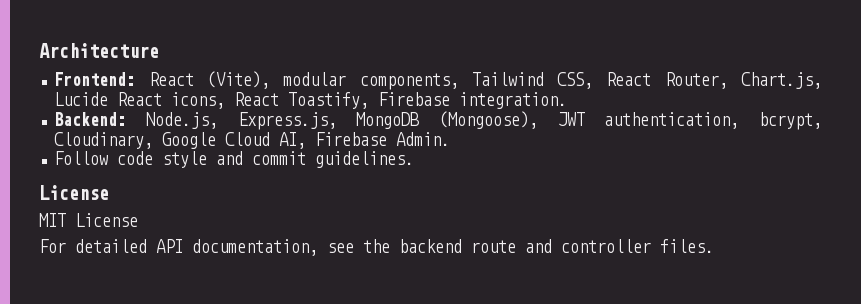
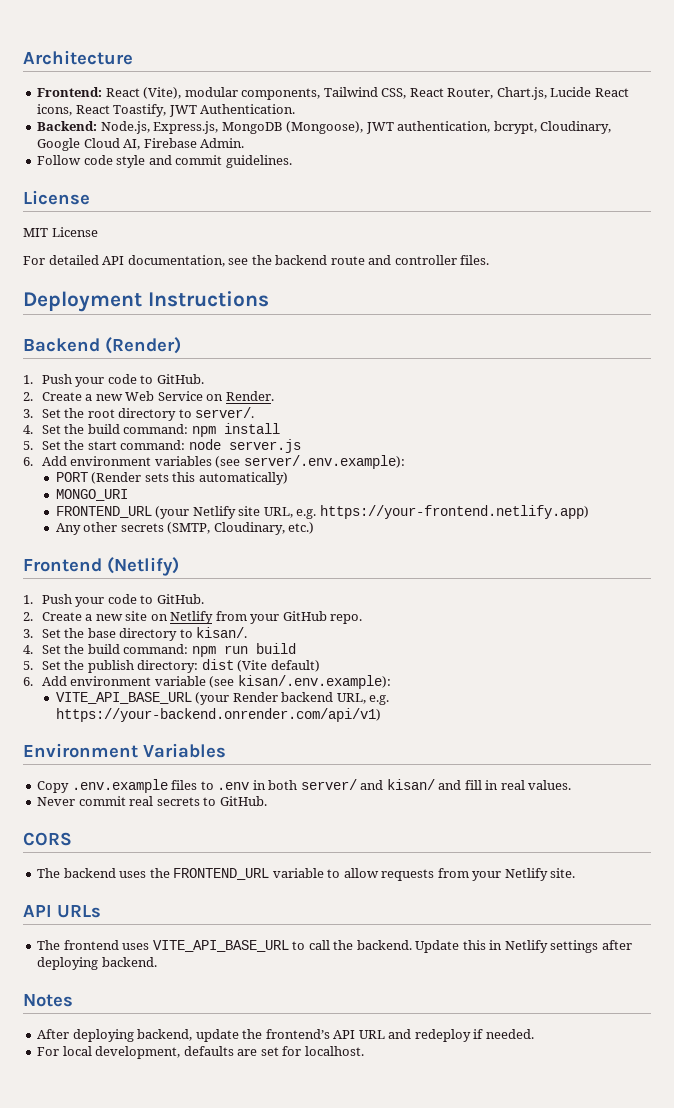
[378,92,568,109] Firebase integration. -> [168,104,296,117] JWT Authentication.
(714, 246) none -> [23,291,269,312] [23,337,181,354] [23,374,204,387] [23,391,274,401] [23,407,255,421] [23,423,280,437] [23,439,301,453] [23,455,405,469] [55,472,288,485] [55,489,128,501] [55,505,589,519] [55,522,315,535] [23,557,179,576] [23,594,204,607] [23,611,363,624] [23,627,248,641] [23,643,296,657] [23,659,320,673] [23,675,391,689] [55,692,390,705] [55,708,381,722] [23,743,226,758] [37,779,572,793] [37,796,267,806] [23,832,72,846] [37,868,576,881] [23,905,101,918] [37,940,632,953] [37,957,157,970] [23,994,73,1007] [37,1029,534,1042] [37,1046,364,1059] // Deployment Instructions // Backend (Render) // 1. Push your code to GitHub. // 2. Create a new Web Service on Render. // 3. Set the root directory to server/. // 4. Set the build command: npm install // 5. Set the start command: node server.js // 6. Add environment variables (see server/.env.example): // PORT (Render sets this automatically) // MONGO_URI // FRONTEND_URL (your Netlify site URL, e.g. https://your-frontend.netlify.app) // Any other secrets (SMTP, Cloudinary, etc.) // Frontend (Netlify) // 1. Push your code to GitHub. // 2. Create a new site on Netlify from your GitHub repo. // 3. Set the base directory to kisan/. // 4. Set the build command: npm run build // 5. Set the publish directory: dist (Vite default) // 6. Add environment variable (see kisan/.env.example): // VITE_API_BASE_URL (your Render backend URL, e.g. https://your-backend.onrender.com/api/v1) // Environment Variables // Copy .env.example files to .env in both server/ and kisan/ and fill in real values. // Never commit real secrets to GitHub. // CORS // The backend uses the FRONTEND_URL variable to allow requests from your Netlify site. // API URLs // The frontend uses VITE_API_BASE_URL to call the backend. Update this in Netlify settings after deploying backend. // Notes // After deploying backend, update the frontend’s API URL and redeploy if needed. // For local development, defaults are set for localhost.

